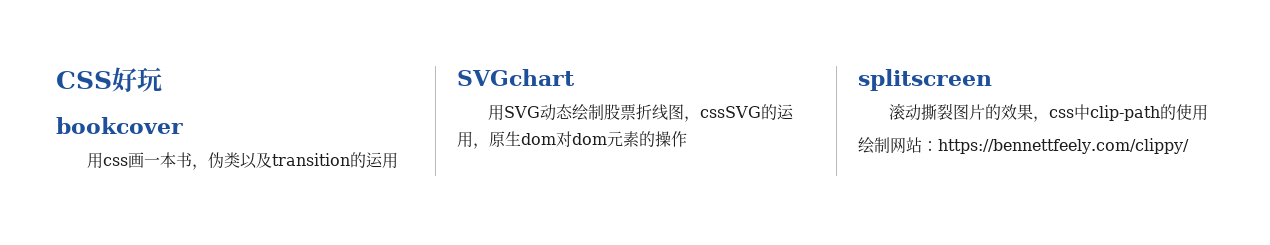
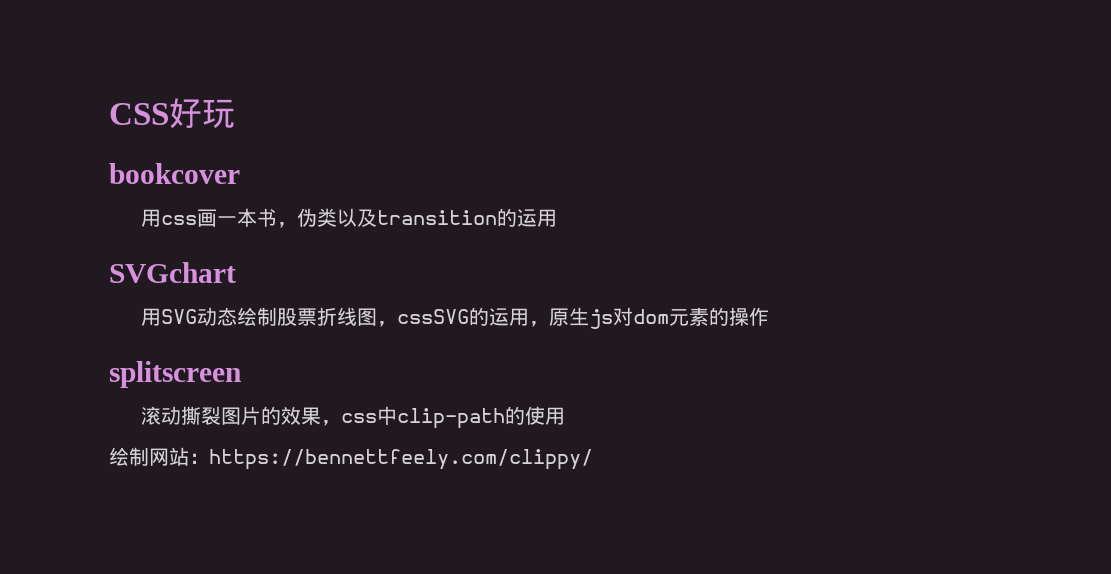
[521,133,556,145] dom -> [589,309,614,329] js

